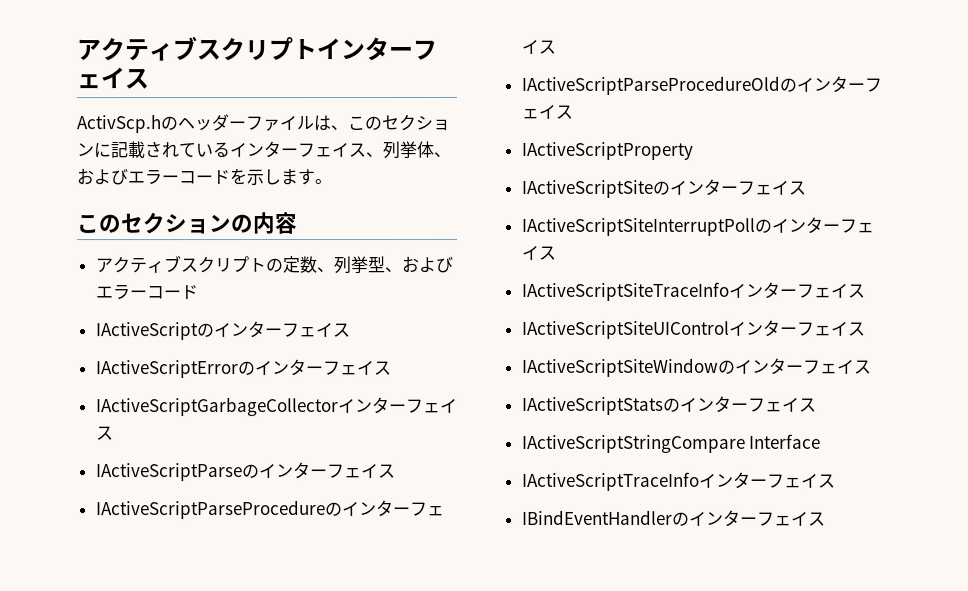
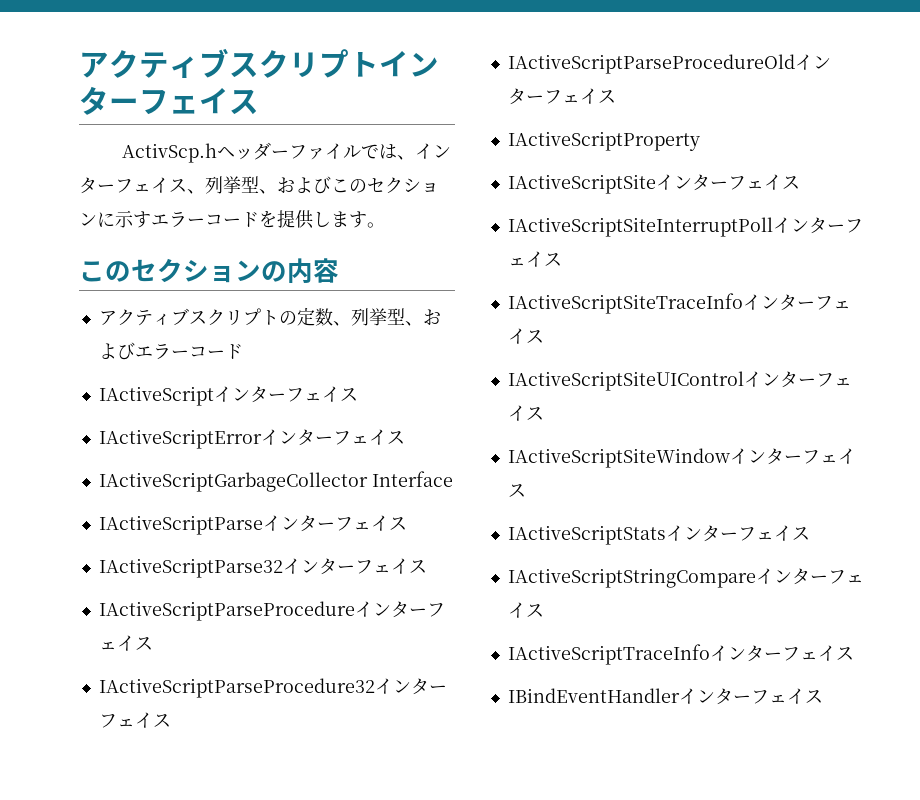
[160,116,178,131] の -> (217, 153) none
[313,114,450,132] [76,141,230,159] は、このセクションに記載されている -> [360,144,415,160] では、
[416,141,451,159] [76,168,128,186] 体、および -> [241,176,439,194] [79,210,151,228] 型、およびこのセクションに示す
[246,169,264,186] 示 -> [277,210,314,229] 提供
[196,323,215,338] の -> (214, 396) none
[237,361,256,376] の -> (262, 439) none
[337,397,458,415] [95,426,114,441] [95,463,260,482] インターフェイス // IActiveScriptParseの -> [371,471,453,487] [98,515,407,535] [98,558,283,578] Interface // IActiveScriptParseインターフェイス // IActiveScriptParse32
[324,502,343,517] の -> [354,601,445,618] [98,635,153,652] [98,678,375,698] インターフェイス // IActiveScriptParseProcedure32
[778,77,797,92] の -> (795, 64) none
[651,180,670,195] の -> (656, 184) none
[753,218,772,233] の -> (773, 227) none
[717,359,736,374] の -> (730, 458) none
[662,397,681,412] の -> (666, 535) none
[749,433,822,449] Interface -> [755,568,864,585] [507,602,544,619] インターフェイス
[671,511,690,526] の -> (680, 695) none

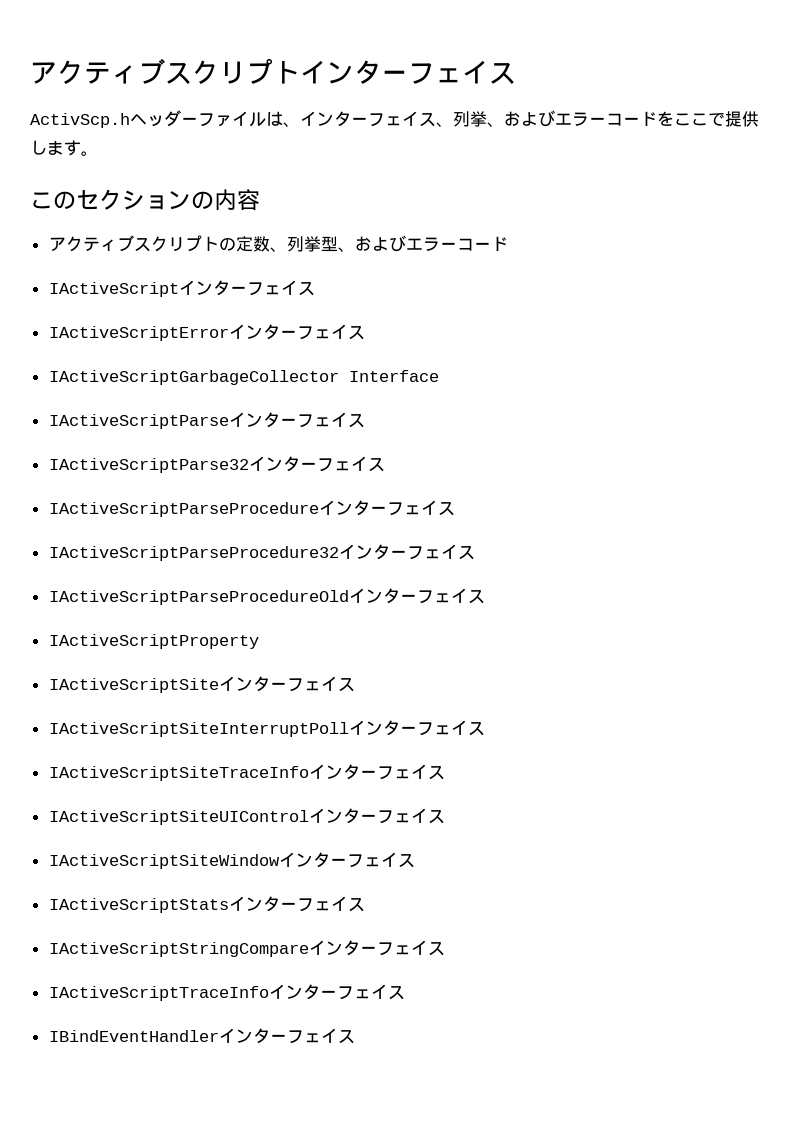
[360,144,379,159] で -> (266, 119) none
[241,176,439,194] [79,210,151,228] 型、およびこのセクションに示す -> [487,110,555,127] 、および
(277, 219) none -> [674,112,725,126] ここで

